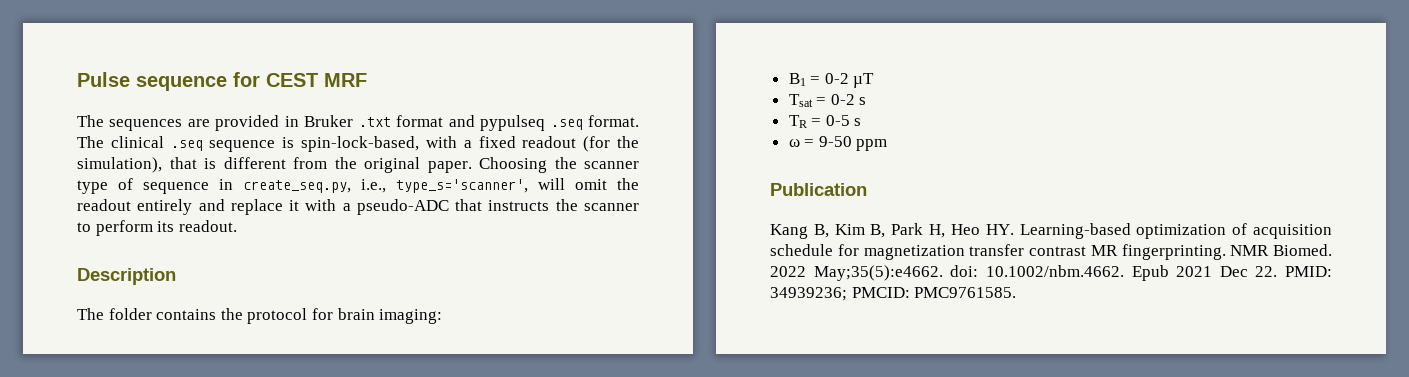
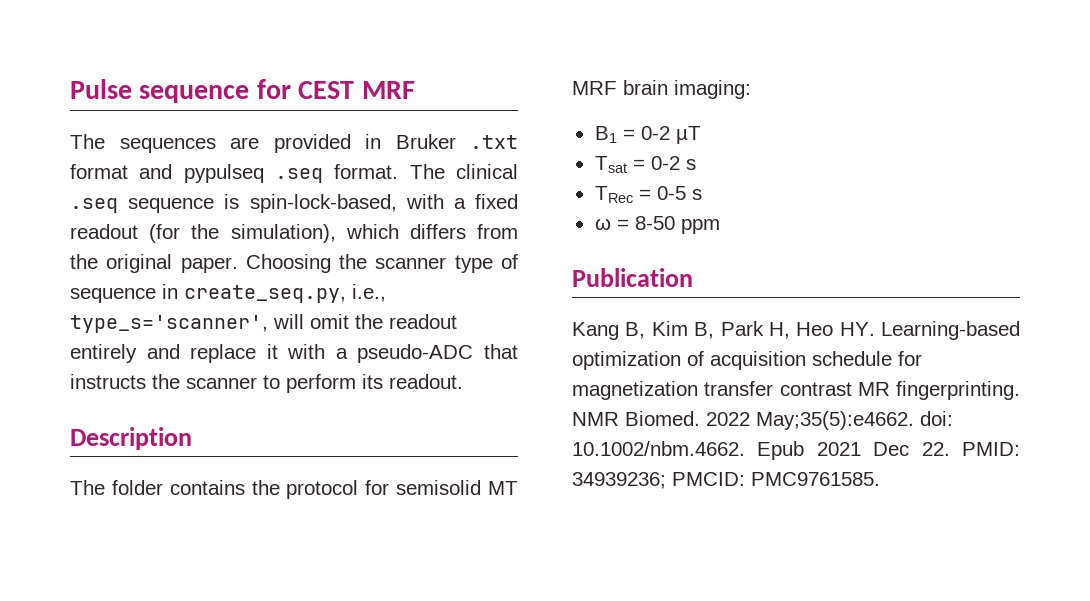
[169,157,286,169] that is different -> [345,224,466,239] which differs
(333, 314) none -> [396,480,518,495] [572,81,617,95] semisolid MT MRF
[788,115,807,128] TR -> [594,186,633,203] TRec
[818,136,852,147] 9-50 -> [634,216,675,230] 8-50

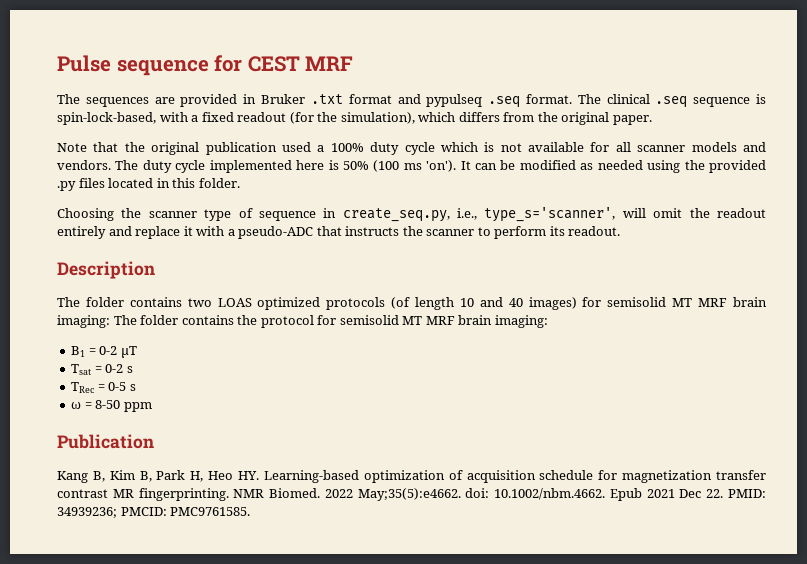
(238, 265) none -> [57,142,767,155] [57,160,767,173] [57,178,240,191] // Note that the original publication used a 100% duty cycle which is not available for all scanner models and vendors. The duty cycle implemented here is 50% (100 ms 'on'). It can be modified as needed using the provided .py files located in this folder. //
(245, 487) none -> [187,297,767,310] [57,315,234,328] two LOAS optimized protocols (of length 10 and 40 images) for semisolid MT MRF brain imaging: The folder contains

